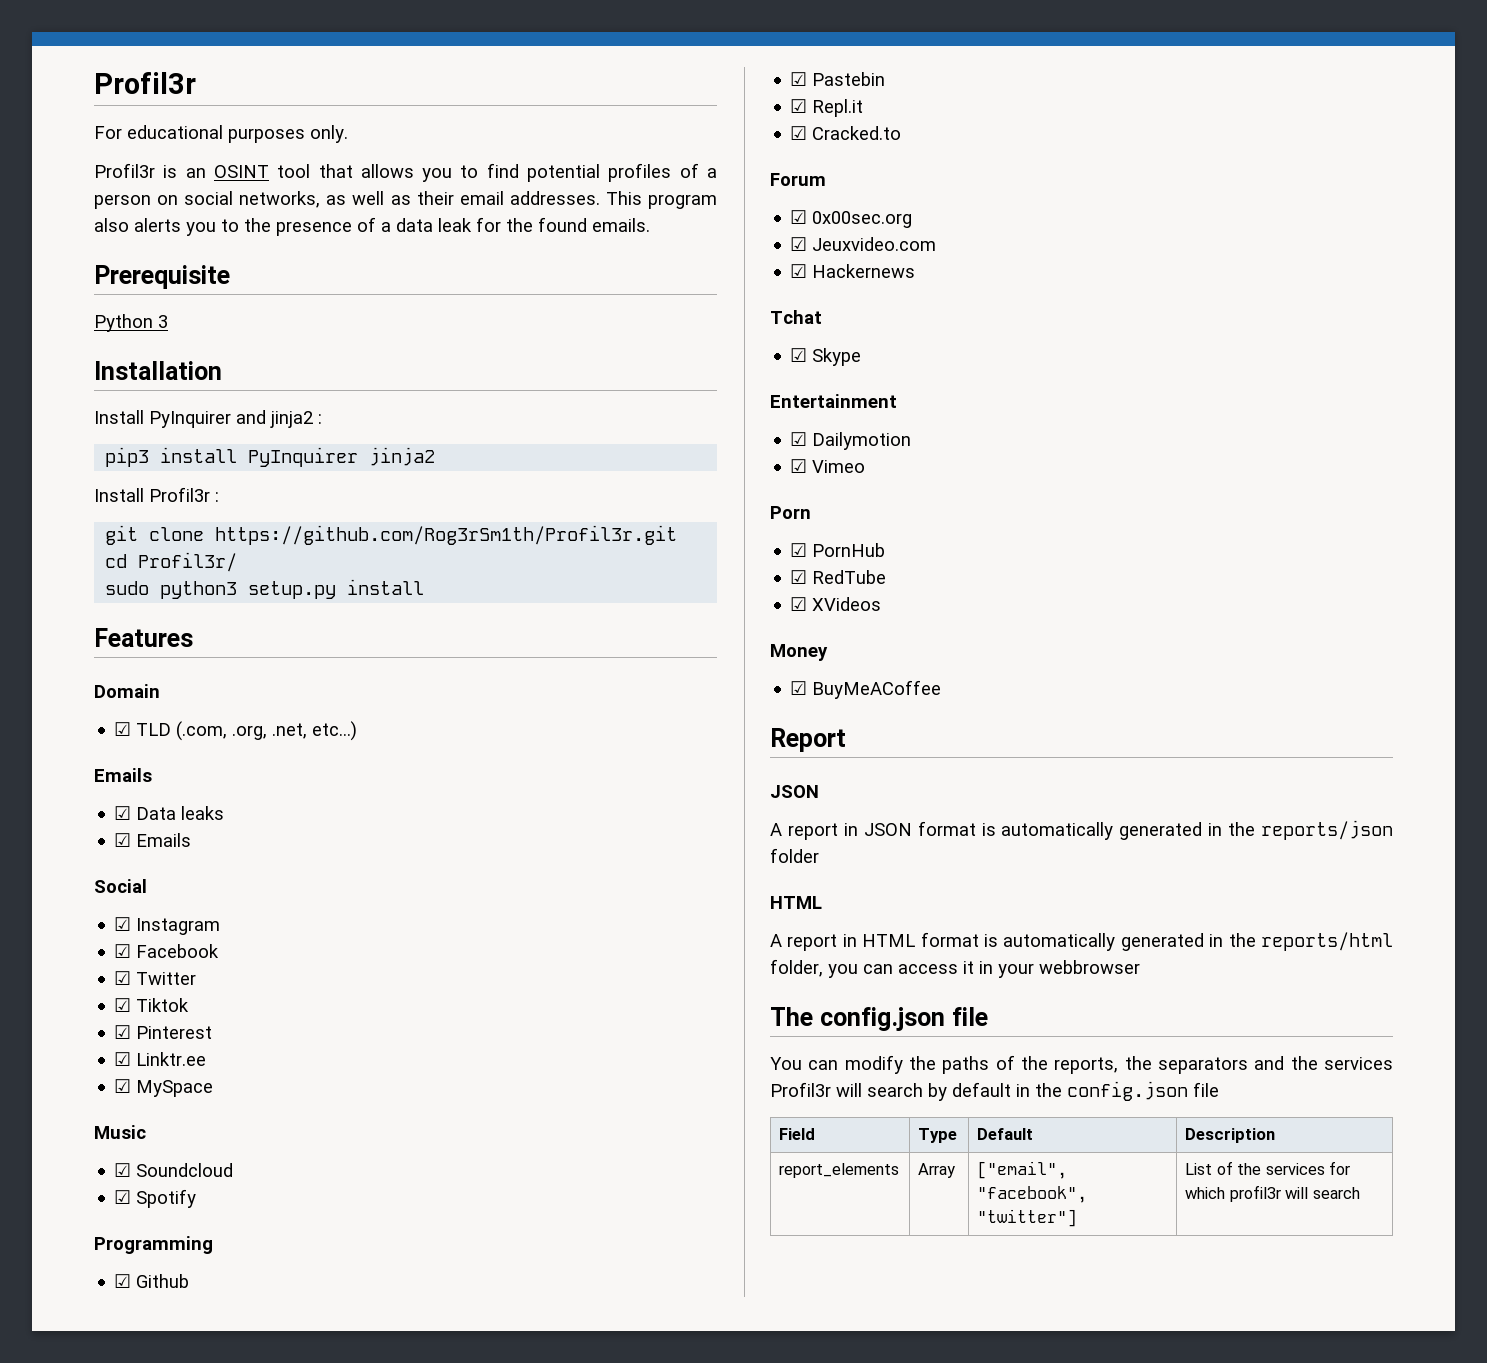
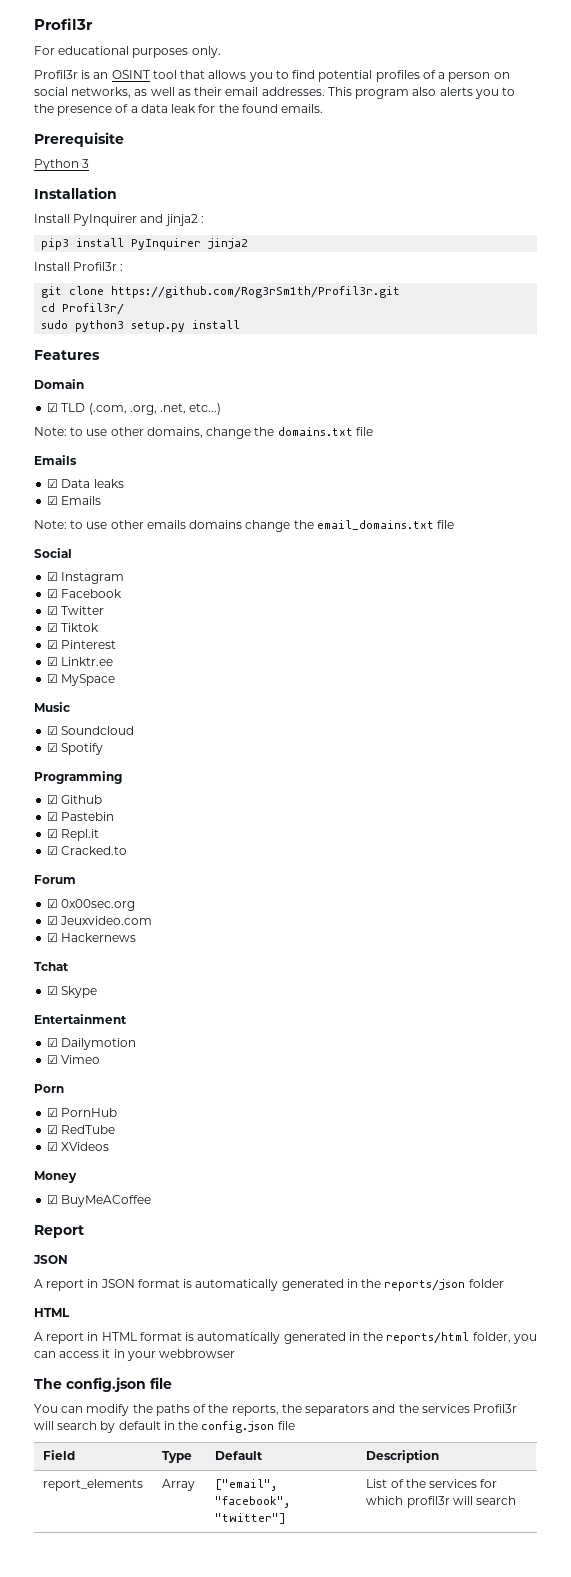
(358, 731) none -> [34,427,373,439] // Note: to use other domains, change the domains.txt file
(192, 840) none -> [34,520,455,532] // Note: to use other emails domains change the email_domains.txt file

